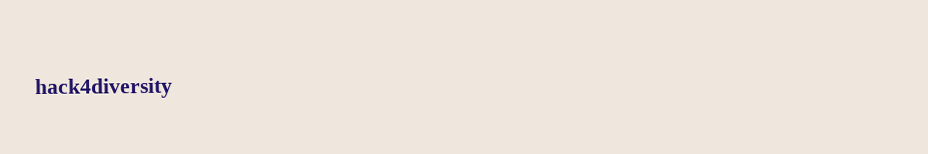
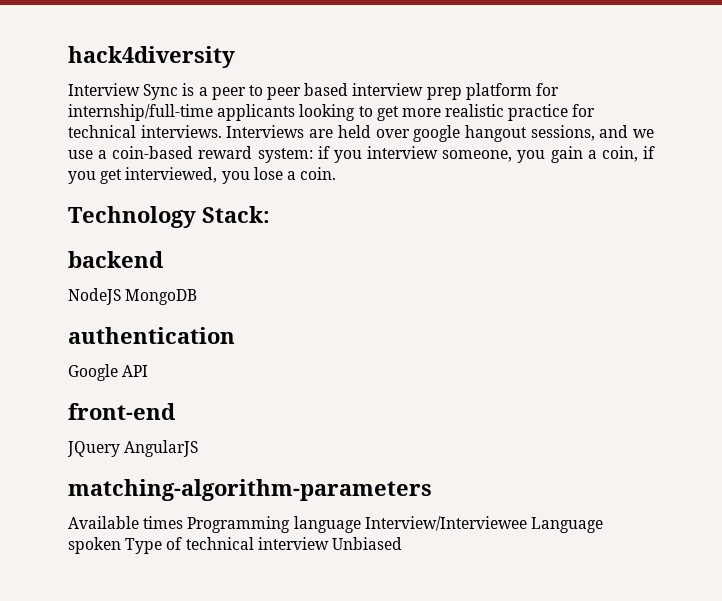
(173, 88) none -> [68,83,560,100] [68,104,596,121] [68,125,654,142] [68,146,655,163] [68,167,337,184] [68,206,270,228] [68,251,163,268] [68,288,198,305] [68,327,235,344] [68,364,149,381] [68,403,175,420] [67,440,199,457] [68,479,432,501] [68,516,603,533] [68,537,402,554] // Interview Sync is a peer to peer based interview prep platform for internship/full-time applicants looking to get more realistic practice for technical interviews. Interviews are held over google hangout sessions, and we use a coin-based reward system: if you interview someone, you gain a coin, if you get interviewed, you lose a coin. // Technology Stack: // backend // NodeJS MongoDB // authentication // Google API // front-end // JQuery AngularJS // matching-algorithm-parameters // Available times Programming language Interview/Interviewee Language spoken Type of technical interview Unbiased

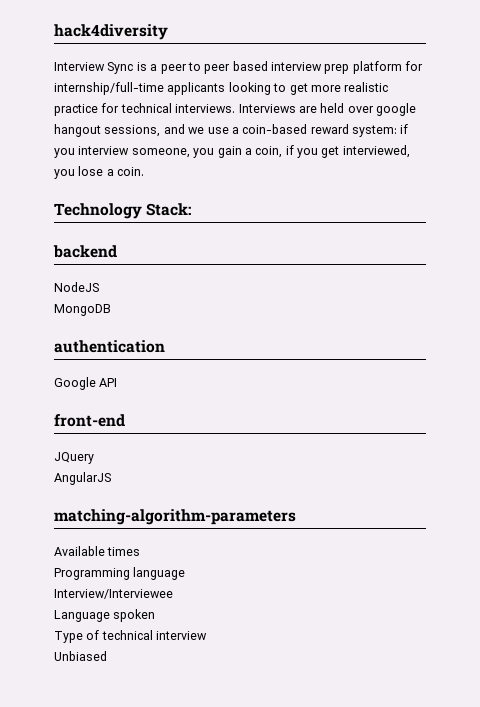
(121, 296) none -> (99, 287) //
(120, 449) none -> (94, 458) //
(184, 522) none -> (141, 551) //
(361, 524) none -> (186, 573) //
(527, 523) none -> (173, 594) //
(121, 545) none -> (156, 615) //
(329, 543) none -> (208, 635) //

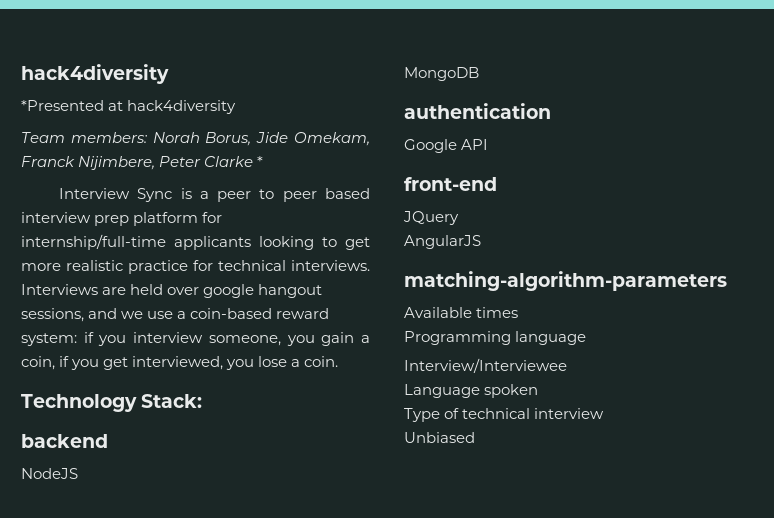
[54,24,168,40] hack4diversity -> [21,64,169,84] [21,100,237,114] [21,132,371,146] [21,156,264,170] hack4diversity // *Presented at hack4diversity // Team members: Norah Borus, Jide Omekam, Franck Nijimbere, Peter Clarke *

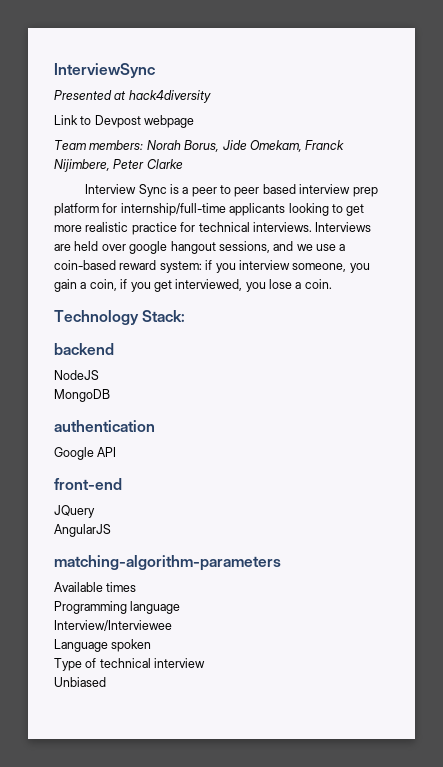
[21,64,169,84] [21,100,237,114] hack4diversity // *Presented at hack4diversity -> [54,63,155,78] [54,90,211,103] [54,115,195,128] InterviewSync // Presented at hack4diversity // Link to Devpost webpage
[257,156,264,167] * -> (183, 164) none

